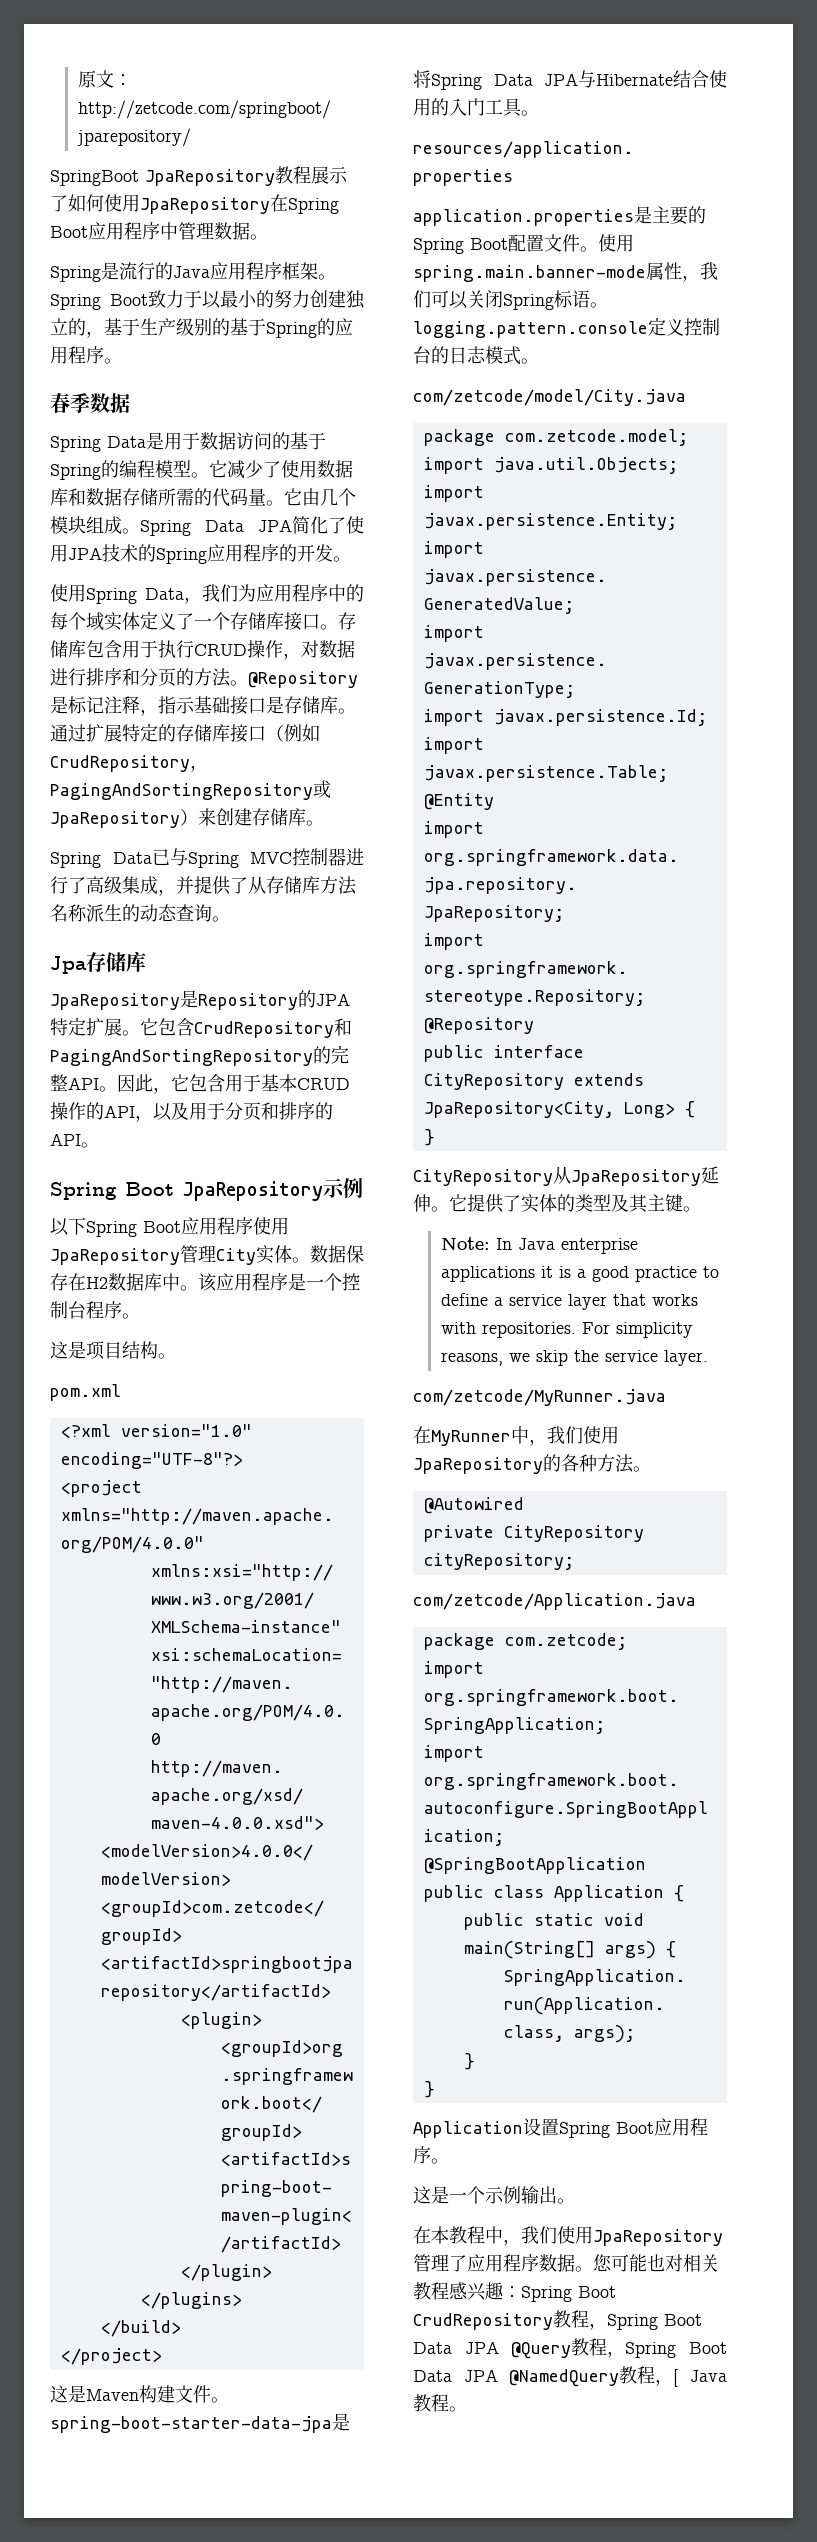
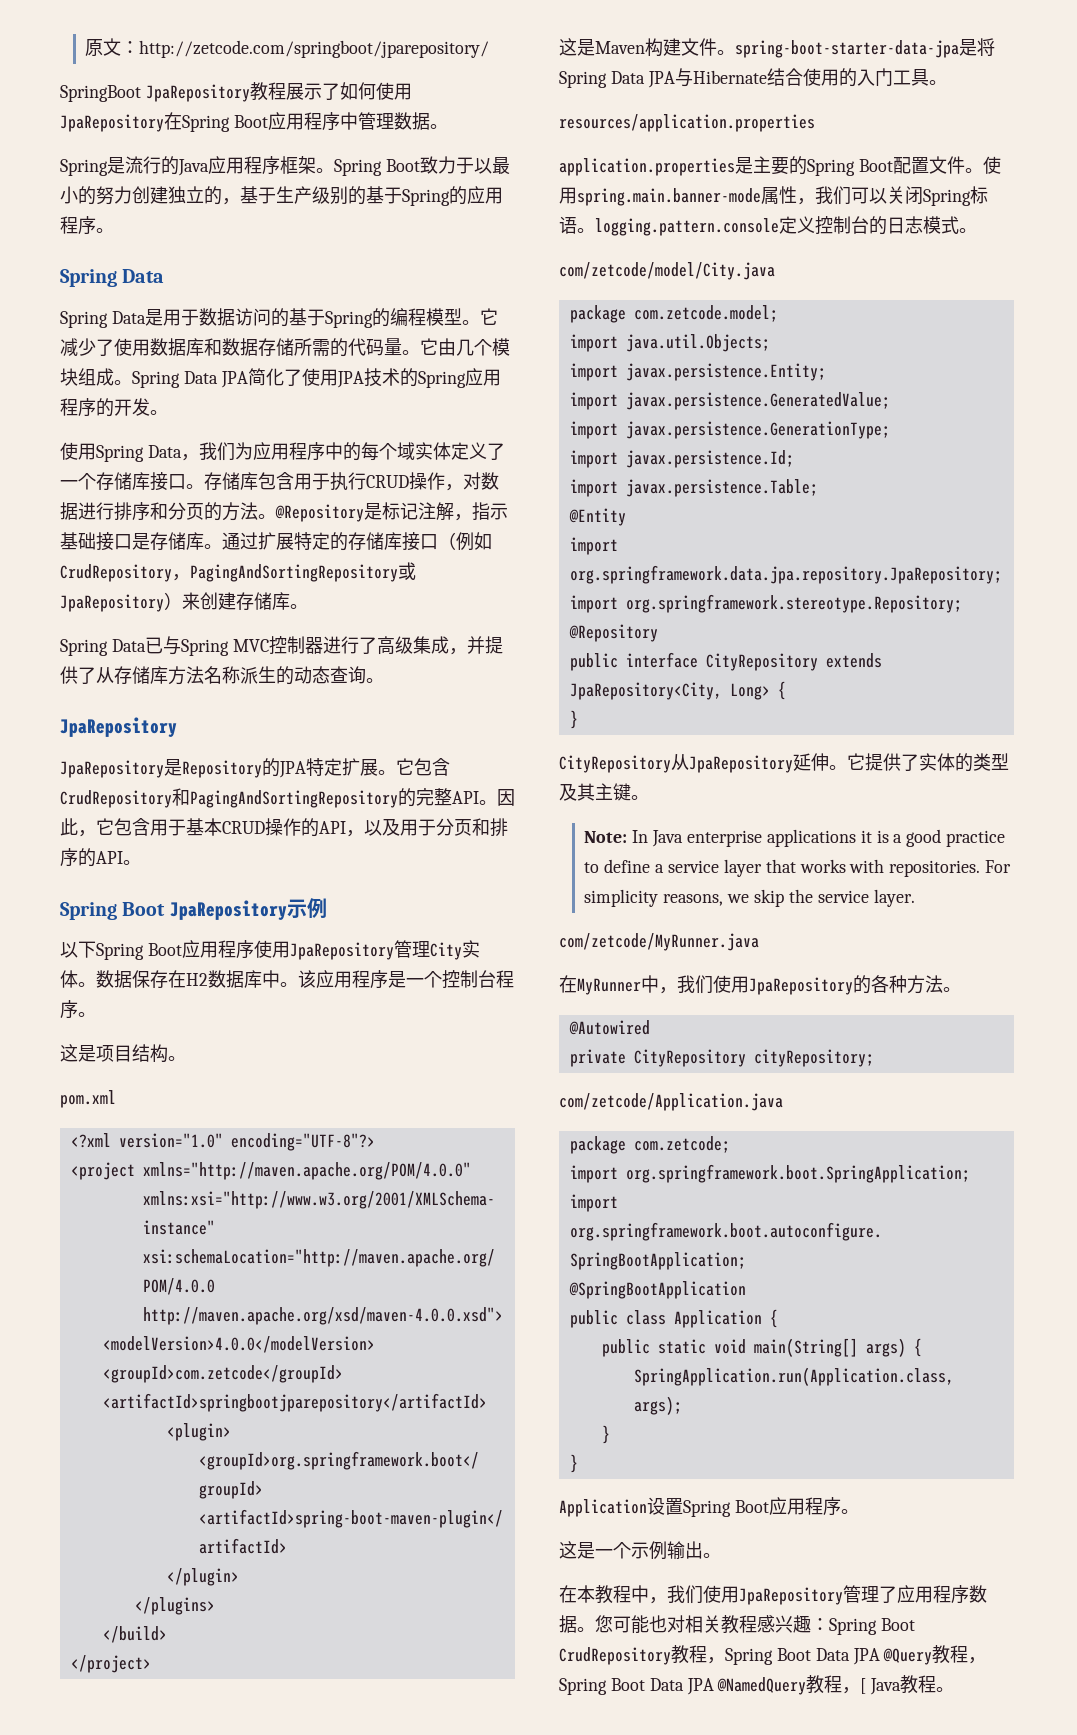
[50,393,130,413] 春季数据 -> [60,269,165,287] Spring Data
[122,696,140,714] 释 -> [436,502,454,521] 解
[50,951,146,974] Jpa存储库 -> [60,717,177,737] JpaRepository

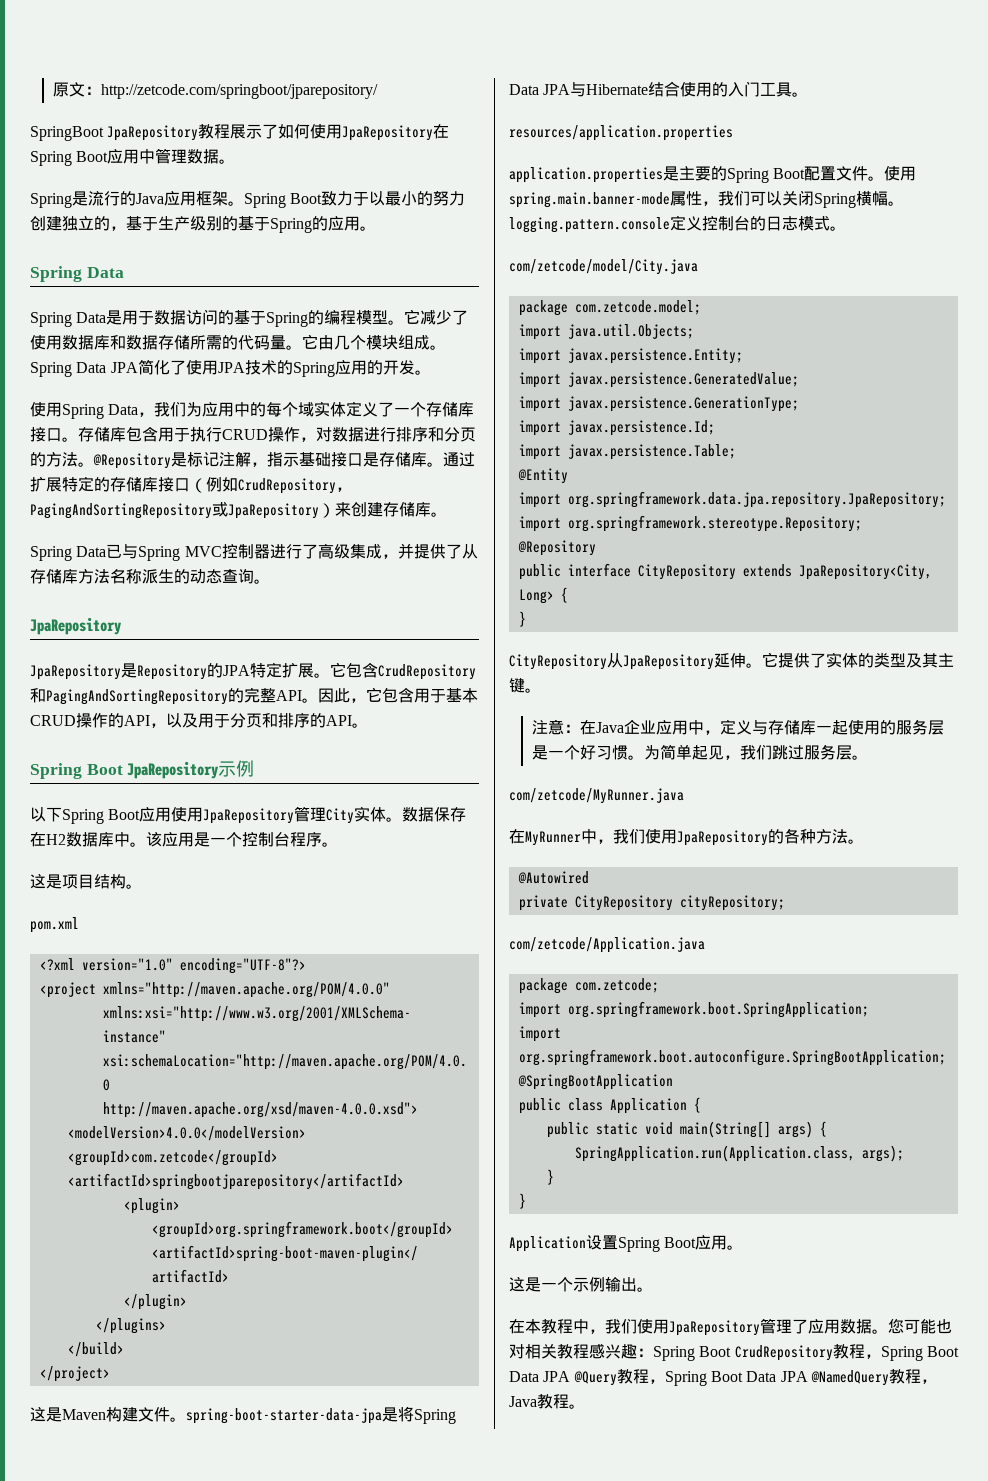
[303,112,340,131] 程序 -> (140, 156) none
[244,156,280,175] 程序 -> (196, 198) none
[60,216,96,235] 程序 -> (360, 223) none
[60,398,96,417] 程序 -> (367, 367) none
[288,442,325,461] 程序 -> (235, 409) none
[217,940,254,959] 程序 -> (172, 814) none
[352,970,388,989] 程序 -> (194, 839) none
[970,186,988,204] [559,216,577,234] 标语 -> [856,191,888,206] 横幅
[584,829,1006,847] [584,859,1012,877] [584,889,915,907] Note: In Java enterprise applications it is a good practice to define a service layer that works with repositories. For simplicity reasons, we skip the service layer. -> [532,719,945,735] [532,744,869,760] 注意：在Java企业应用中，定义与存储库一起使用的服务层是一个好习惯。为简单起见，我们跳过服务层。
[804,1497,841,1516] 程序 -> (728, 1242) none
[933,1585,969,1604] 程序 -> (840, 1326) none
[860,1678,867,1694] [ -> (937, 1381) none

